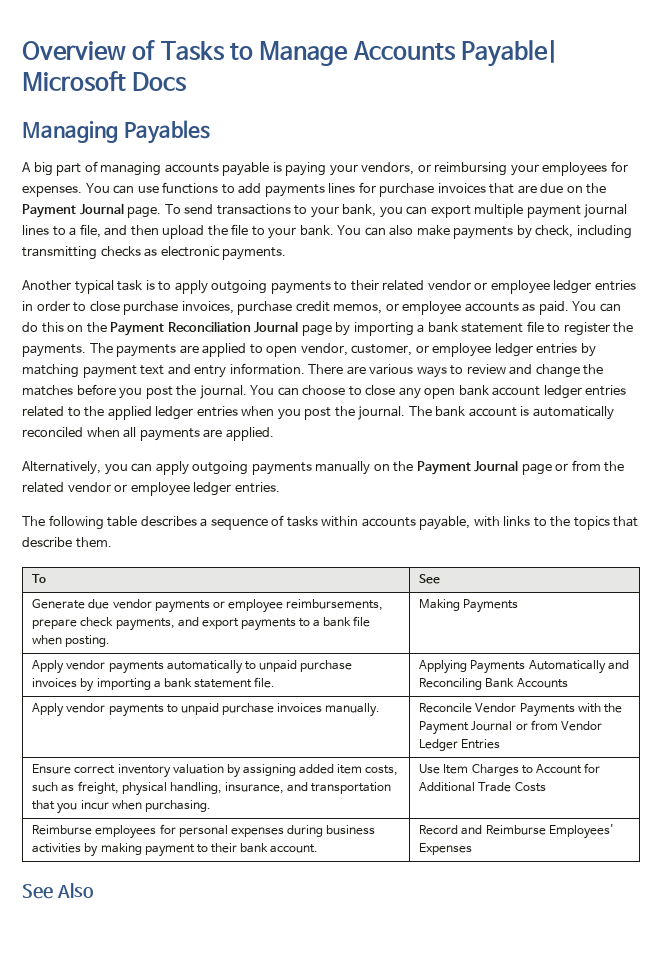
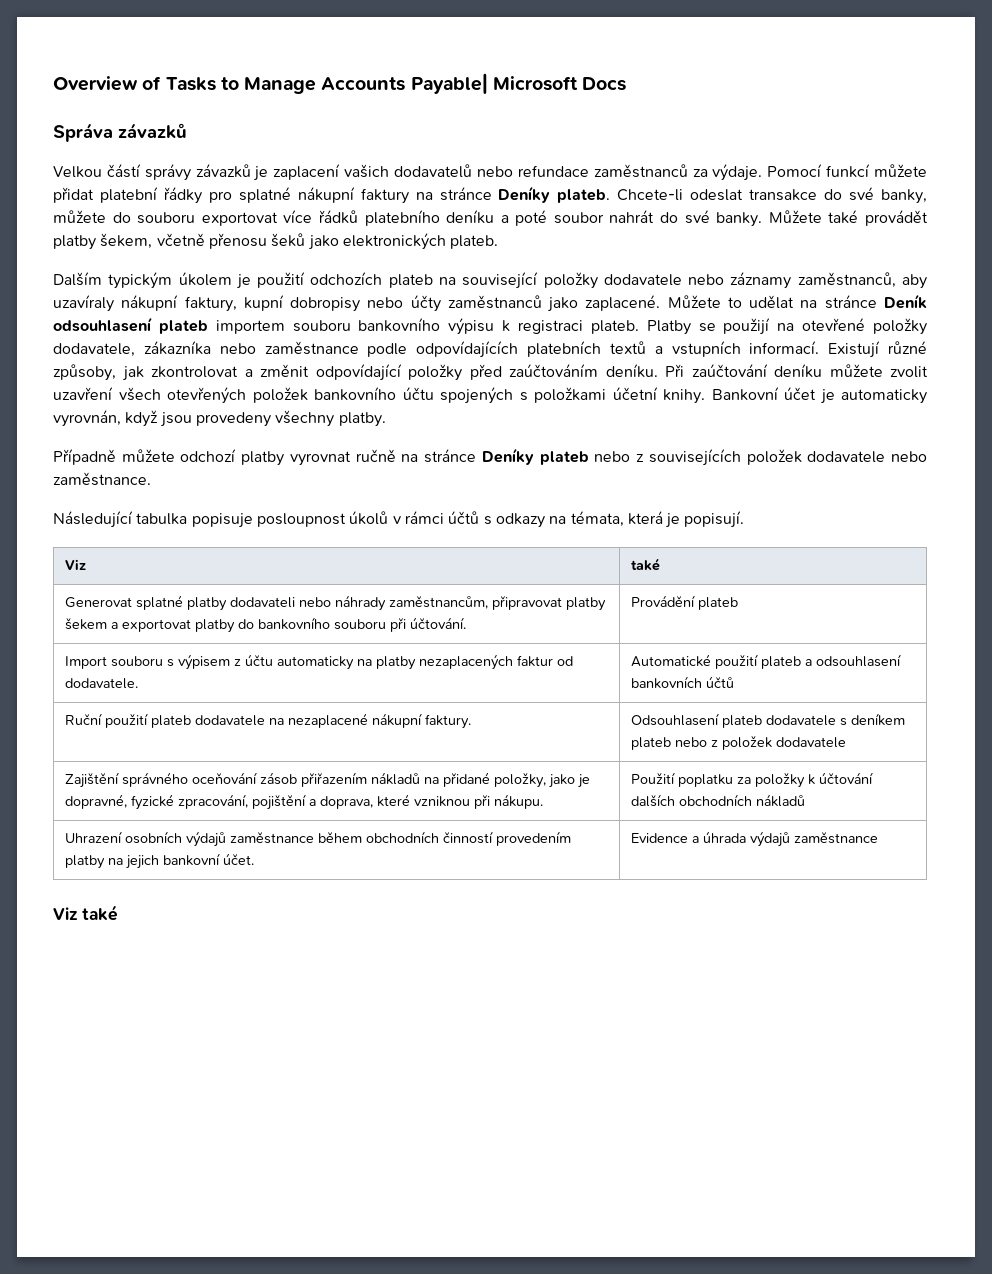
[22,120,210,144] [22,161,628,176] [22,182,607,197] [22,203,628,218] [22,224,632,239] [22,246,287,260] [22,280,636,294] [22,301,621,315] [22,321,634,336] [22,343,596,357] [22,363,604,378] [22,384,627,399] [22,406,614,420] [22,427,274,441] [22,460,625,475] [22,482,280,496] [22,515,639,530] [22,537,112,548] [32,574,47,583] [419,574,441,584] [32,599,383,613] [32,616,371,631] [32,635,111,647] [419,599,519,613] [32,660,352,674] [32,677,275,692] [419,660,629,674] [419,678,568,690] [32,703,381,717] [419,703,622,717] [419,720,602,735] [419,739,501,751] [32,764,399,778] [32,781,392,796] [32,800,211,814] [419,763,600,776] [419,782,546,792] [32,824,375,839] [32,843,319,857] [419,824,614,839] [419,843,473,855] [22,883,93,899] Managing Payables // A big part of managing accounts payable is paying your vendors, or reimbursing your employees for expenses. You can use functions to add payments lines for purchase invoices that are due on the Payment Journal page. To send transactions to your bank, you can export multiple payment journal lines to a file, and then upload the file to your bank. You can also make payments by check, including transmitting checks as electronic payments. // Another typical task is to apply outgoing payments to their related vendor or employee ledger entries in order to close purchase invoices, purchase credit memos, or employee accounts as paid. You can do this on the Payment Reconciliation Journal page by importing a bank statement file to register the payments. The payments are applied to open vendor, customer, or employee ledger entries by matching payment text and entry information. There are various ways to review and change the matches before you post the journal. You can choose to close any open bank account ledger entries related to the applied ledger entries when you post the journal. The bank account is automatically reconciled when all payments are applied. // Alternatively, you can apply outgoing payments manually on the Payment Journal page or from the related vendor or employee ledger entries. // The following table describes a sequence of tasks within accounts payable, with links to the topics that describe them. // To | See // Generate due vendor payments or employee reimbursements, prepare check payments, and export payments to a bank file when posting. | Making Payments // Apply vendor payments automatically to unpaid purchase invoices by importing a bank statement file. | Applying Payments Automatically and Reconciling Bank Accounts // Apply vendor payments to unpaid purchase invoices manually. | Reconcile Vendor Payments with the Payment Journal or from Vendor Ledger Entries // Ensure correct inventory valuation by assigning added item costs, such as freight, physical handling, insurance, and transportation that you incur when purchasing. | Use Item Charges to Account for Additional Trade Costs // Reimburse employees for personal expenses during business activities by making payment to their bank account. | Record and Reimburse Employees' Expenses // See Also -> [53,123,187,142] [53,164,928,181] [53,186,927,204] [53,210,929,227] [53,233,499,250] [53,272,928,289] [53,294,927,312] [53,317,928,335] [53,341,928,358] [53,364,928,381] [53,387,927,404] [53,410,386,427] [53,448,928,466] [53,472,151,486] [53,511,745,528] [64,559,86,570] [630,558,660,571] [64,595,606,611] [64,617,466,633] [630,595,738,610] [64,654,573,670] [64,678,138,689] [630,654,901,669] [630,676,734,689] [64,713,471,729] [630,713,905,728] [630,735,846,750] [64,772,590,788] [64,794,543,810] [630,772,873,788] [630,794,805,807] [64,831,571,847] [64,853,254,869] [630,831,878,847] [53,905,118,921] Správa závazků // Velkou částí správy závazků je zaplacení vašich dodavatelů nebo refundace zaměstnanců za výdaje. Pomocí funkcí můžete přidat platební řádky pro splatné nákupní faktury na stránce Deníky plateb. Chcete-li odeslat transakce do své banky, můžete do souboru exportovat více řádků platebního deníku a poté soubor nahrát do své banky. Můžete také provádět platby šekem, včetně přenosu šeků jako elektronických plateb. // Dalším typickým úkolem je použití odchozích plateb na související položky dodavatele nebo záznamy zaměstnanců, aby uzavíraly nákupní faktury, kupní dobropisy nebo účty zaměstnanců jako zaplacené. Můžete to udělat na stránce Deník odsouhlasení plateb importem souboru bankovního výpisu k registraci plateb. Platby se použijí na otevřené položky dodavatele, zákazníka nebo zaměstnance podle odpovídajících platebních textů a vstupních informací. Existují různé způsoby, jak zkontrolovat a změnit odpovídající položky před zaúčtováním deníku. Při zaúčtování deníku můžete zvolit uzavření všech otevřených položek bankovního účtu spojených s položkami účetní knihy. Bankovní účet je automaticky vyrovnán, když jsou provedeny všechny platby. // Případně můžete odchozí platby vyrovnat ručně na stránce Deníky plateb nebo z souvisejících položek dodavatele nebo zaměstnance. // Následující tabulka popisuje posloupnost úkolů v rámci účtů s odkazy na témata, která je popisují. // Viz | také // Generovat splatné platby dodavateli nebo náhrady zaměstnancům, připravovat platby šekem a exportovat platby do bankovního souboru při účtování. | Provádění plateb // Import souboru s výpisem z účtu automaticky na platby nezaplacených faktur od dodavatele. | Automatické použití plateb a odsouhlasení bankovních účtů // Ruční použití plateb dodavatele na nezaplacené nákupní faktury. | Odsouhlasení plateb dodavatele s deníkem plateb nebo z položek dodavatele // Zajištění správného oceňování zásob přiřazením nákladů na přidané položky, jako je dopravné, fyzické zpracování, pojištění a doprava, které vzniknou při nákupu. | Použití poplatku za položky k účtování dalších obchodních nákladů // Uhrazení osobních výdajů zaměstnance během obchodních činností provedením platby na jejich bankovní účet. | Evidence a úhrada výdajů zaměstnance // Viz také

